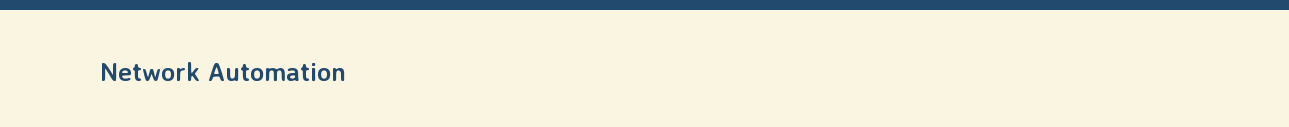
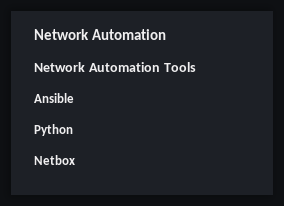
[100,62,346,81] Network Automation -> [34,29,166,40] [34,62,196,72] [34,93,74,103] [34,124,73,136] [34,155,75,165] Network Automation // Network Automation Tools // Ansible // Python // Netbox

